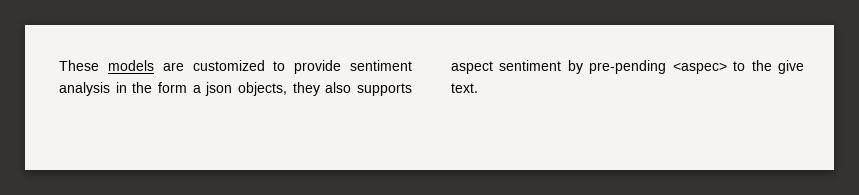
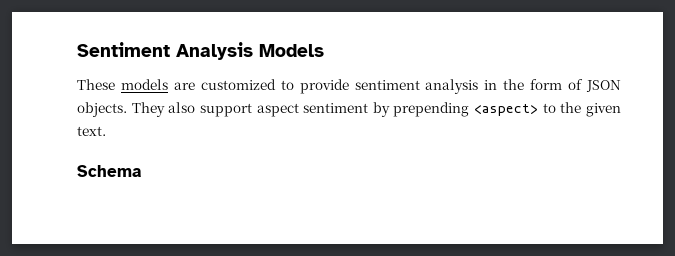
(59, 65) none -> [77,42,324,60] Sentiment Analysis Models //
[192,82,412,96] a json objects, they also supports -> [568,79,622,92] [77,102,252,117] of JSON objects. They also support
[589,60,727,74] pre-pending <aspec> -> [393,102,539,117] prepending <aspect>
[778,60,804,74] give -> [585,103,621,117] given
(478, 88) none -> [77,165,141,177] // Schema

